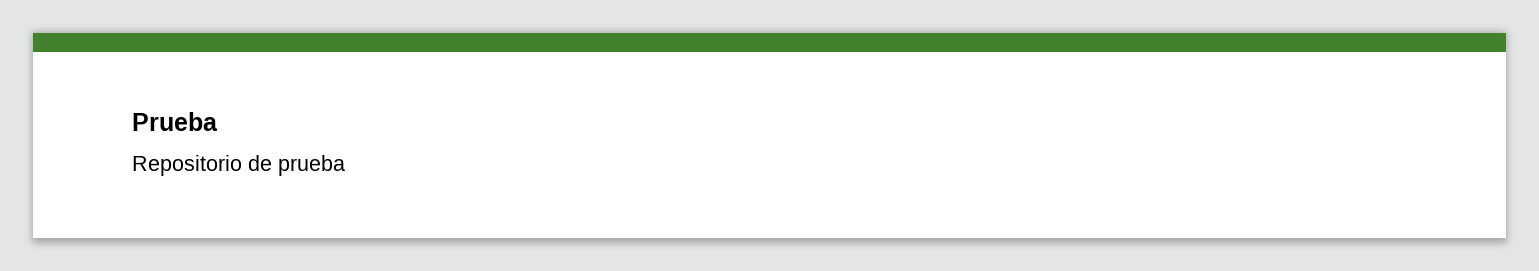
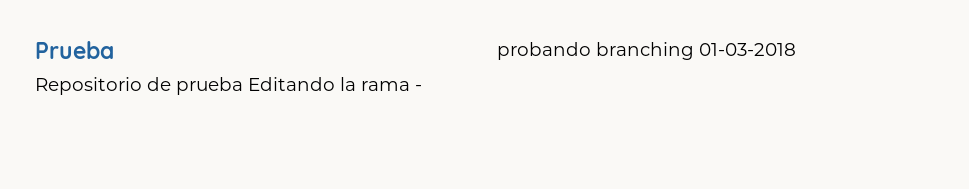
(345, 165) none -> [248,77,422,91] [497,42,796,60] Editando la rama - probando branching 01-03-2018

